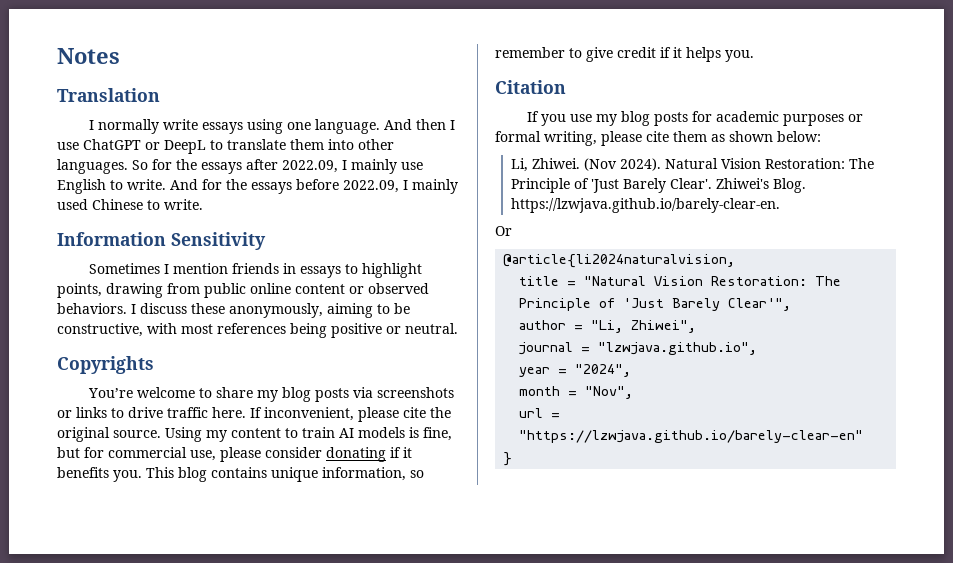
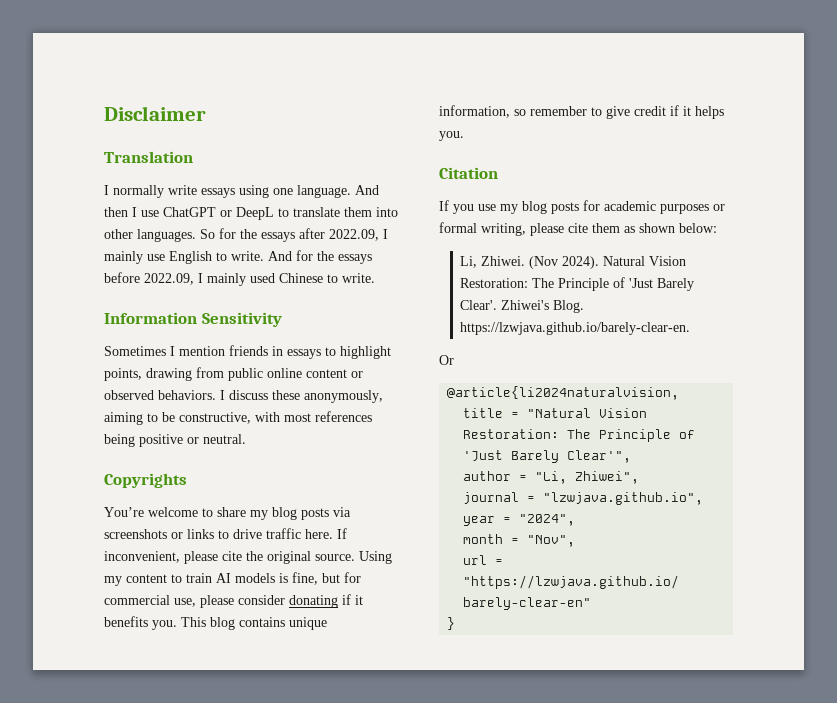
[57,48,120,64] Notes -> [104,106,206,121] Disclaimer

